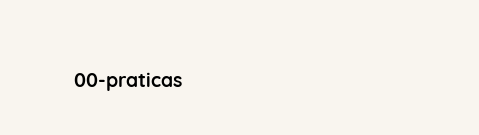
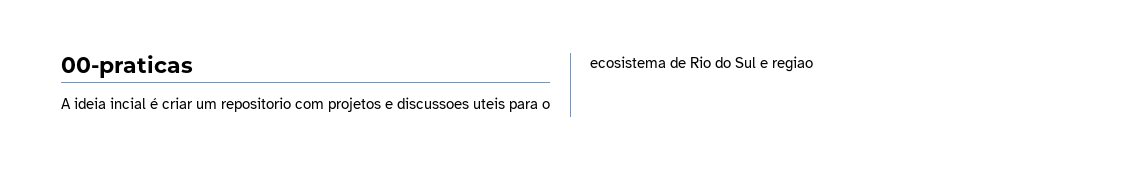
(182, 81) none -> [61,97,550,112] [590,56,813,72] // A ideia incial é criar um repositorio com projetos e discussoes uteis para o ecosistema de Rio do Sul e regiao

